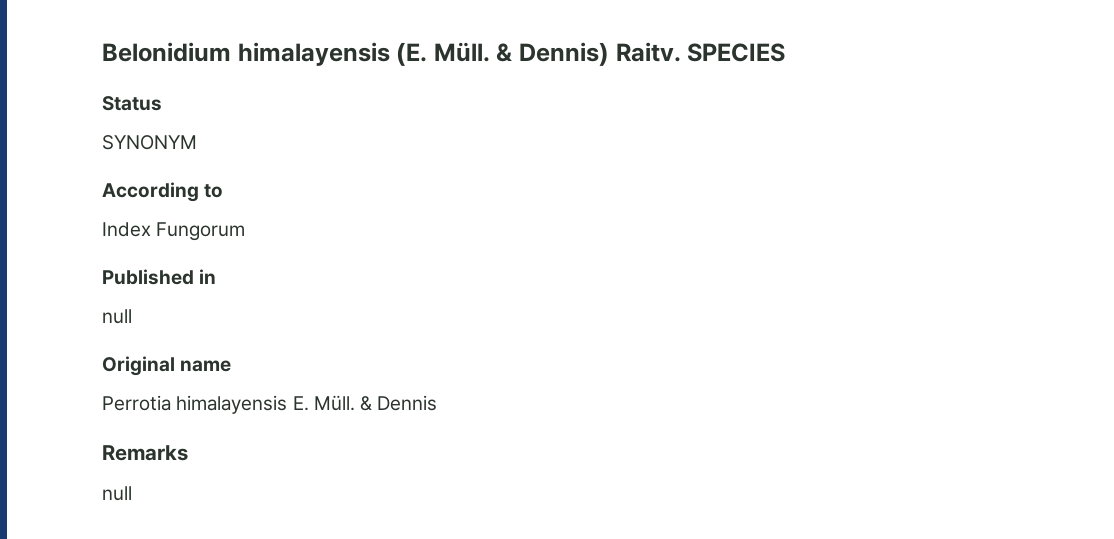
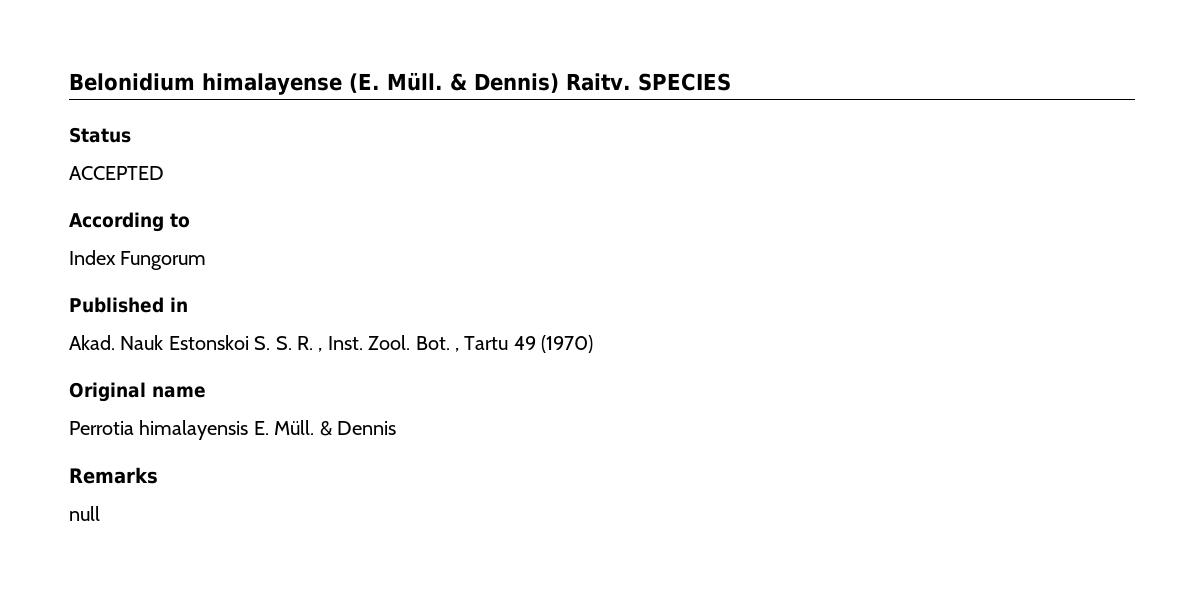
[237,42,390,66] himalayensis -> [202,73,342,95] himalayense
[102,135,197,150] SYNONYM -> [69,166,164,180] ACCEPTED
[102,309,132,324] null -> [69,335,594,353] Akad. Nauk Estonskoi S. S. R. , Inst. Zool. Bot. , Tartu 49 (1970)

